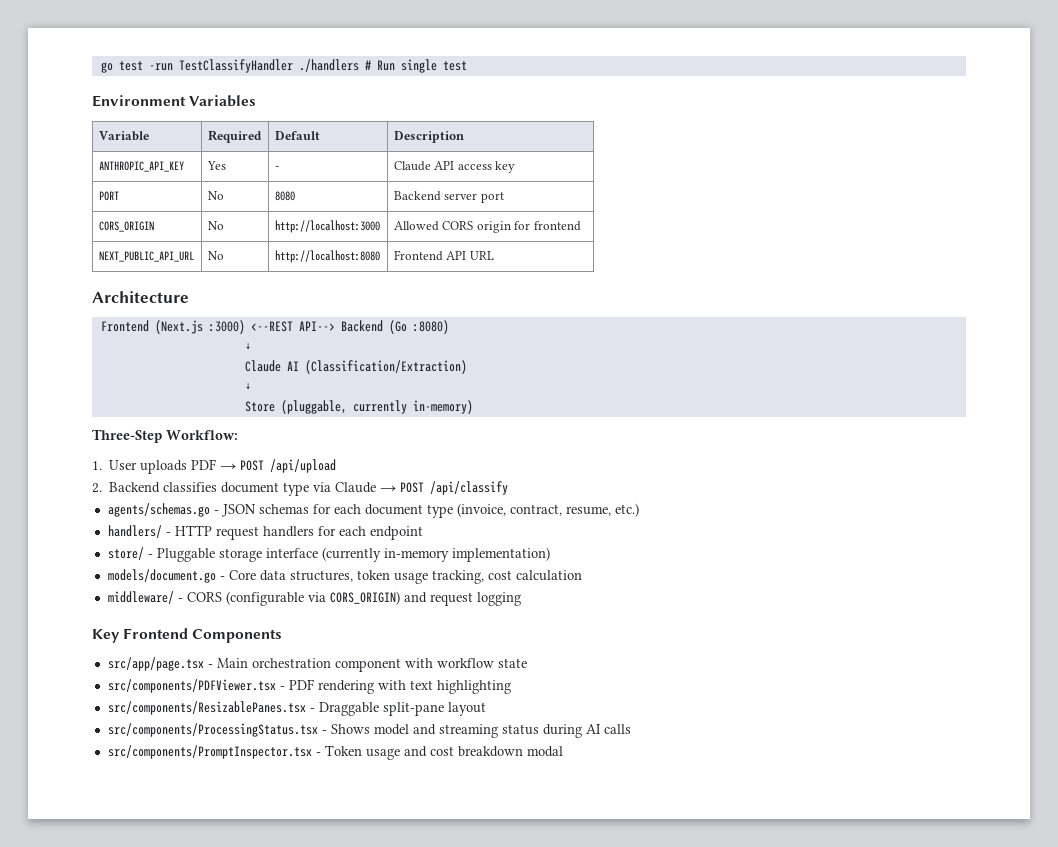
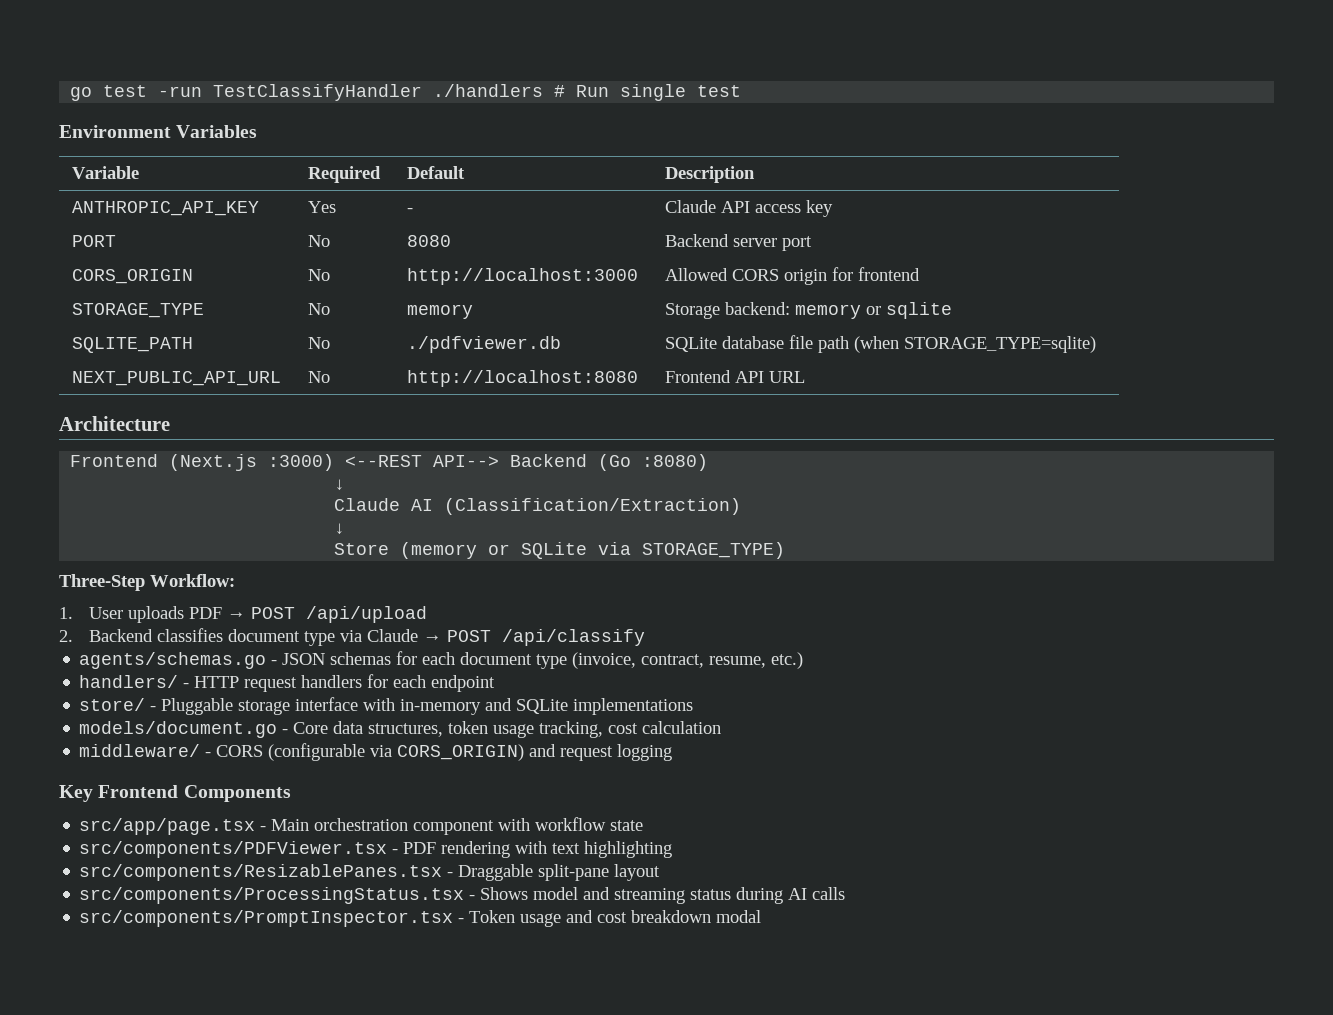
(581, 226) none -> [72,303,205,318] [308,303,331,315] [407,304,474,319] [665,302,953,319] [72,337,194,353] [308,337,331,349] [407,336,562,353] [665,335,1097,353] // STORAGE_TYPE | No | memory | Storage backend: memory or sqlite // SQLITE_PATH | No | ./pdfviewer.db | SQLite database file path (when STORAGE_TYPE=sqlite)
[280,400,473,414] (pluggable, currently in-memory) -> [400,542,786,559] (memory or SQLite via STORAGE_TYPE)
[321,547,550,562] (currently in-memory implementation) -> [363,698,694,715] with in-memory and SQLite implementations

